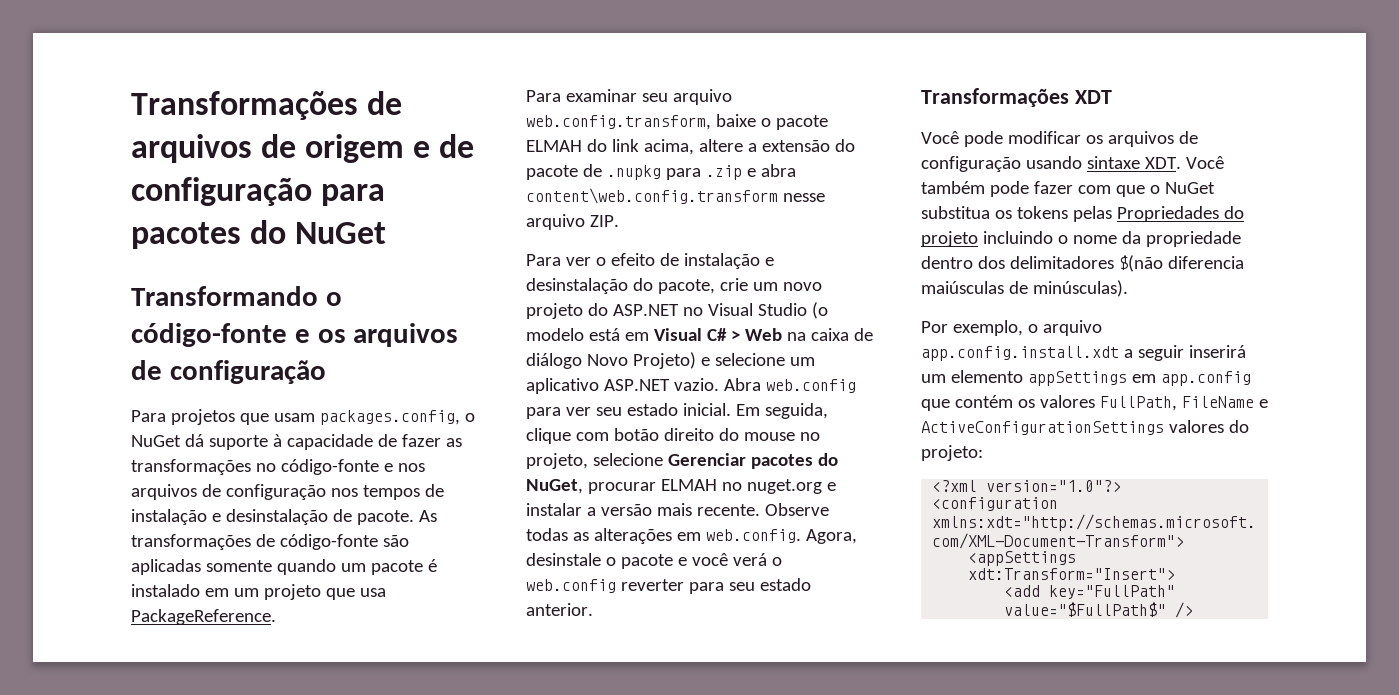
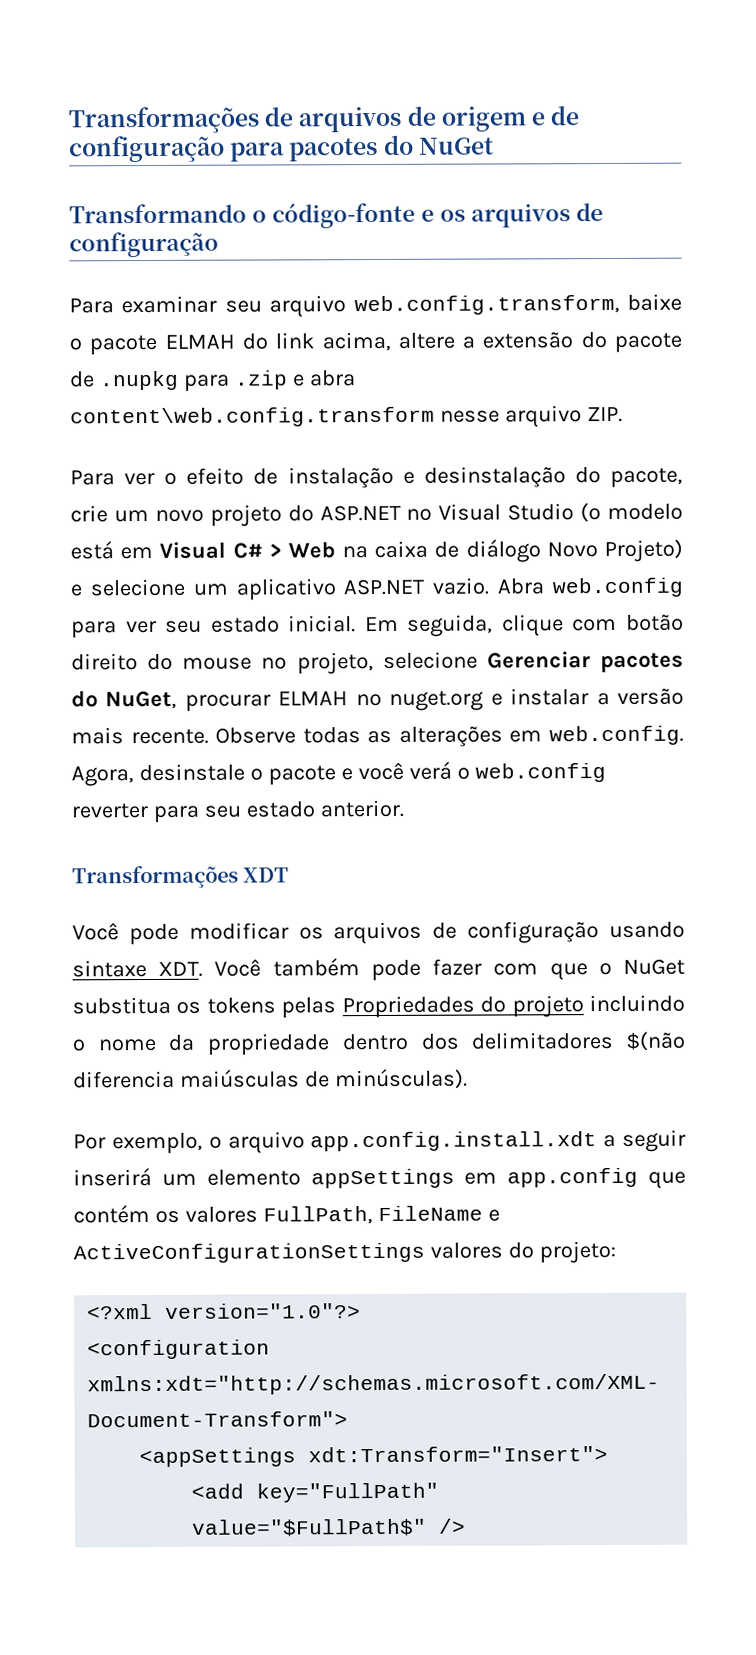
[131,409,475,425] [131,434,462,450] [131,459,425,475] [131,484,444,500] [131,509,437,525] [131,534,409,550] [131,559,437,575] [131,584,386,600] [131,609,276,625] // Para projetos que usam packages.config, o NuGet dá suporte à capacidade de fazer as transformações no código-fonte e nos arquivos de configuração nos tempos de instalação e desinstalação de pacote. As transformações de código-fonte são aplicadas somente quando um pacote é instalado em um projeto que usa PackageReference. -> (219, 244) none

